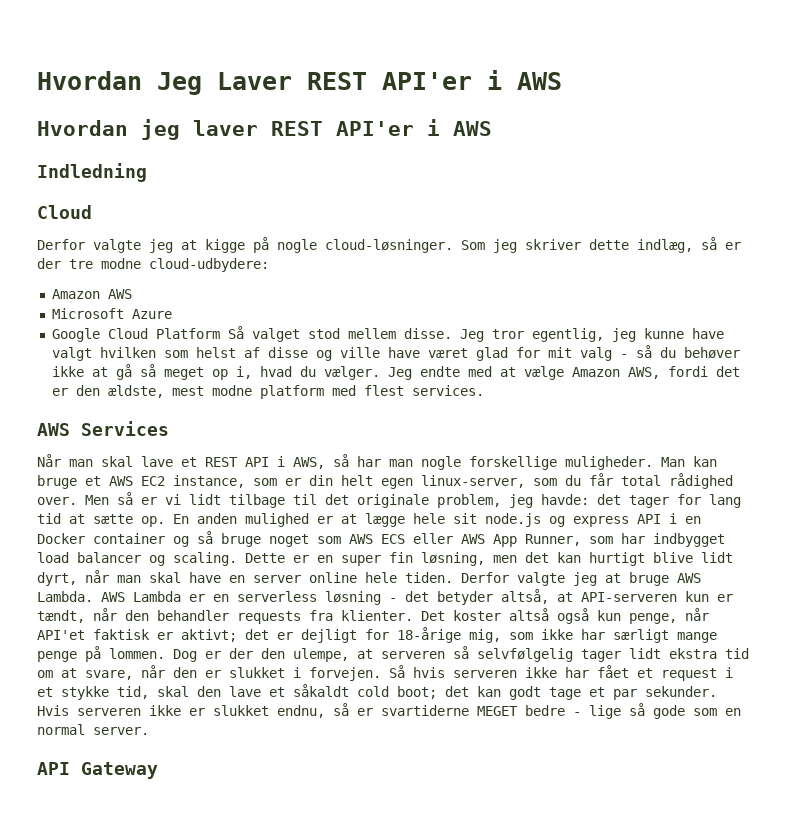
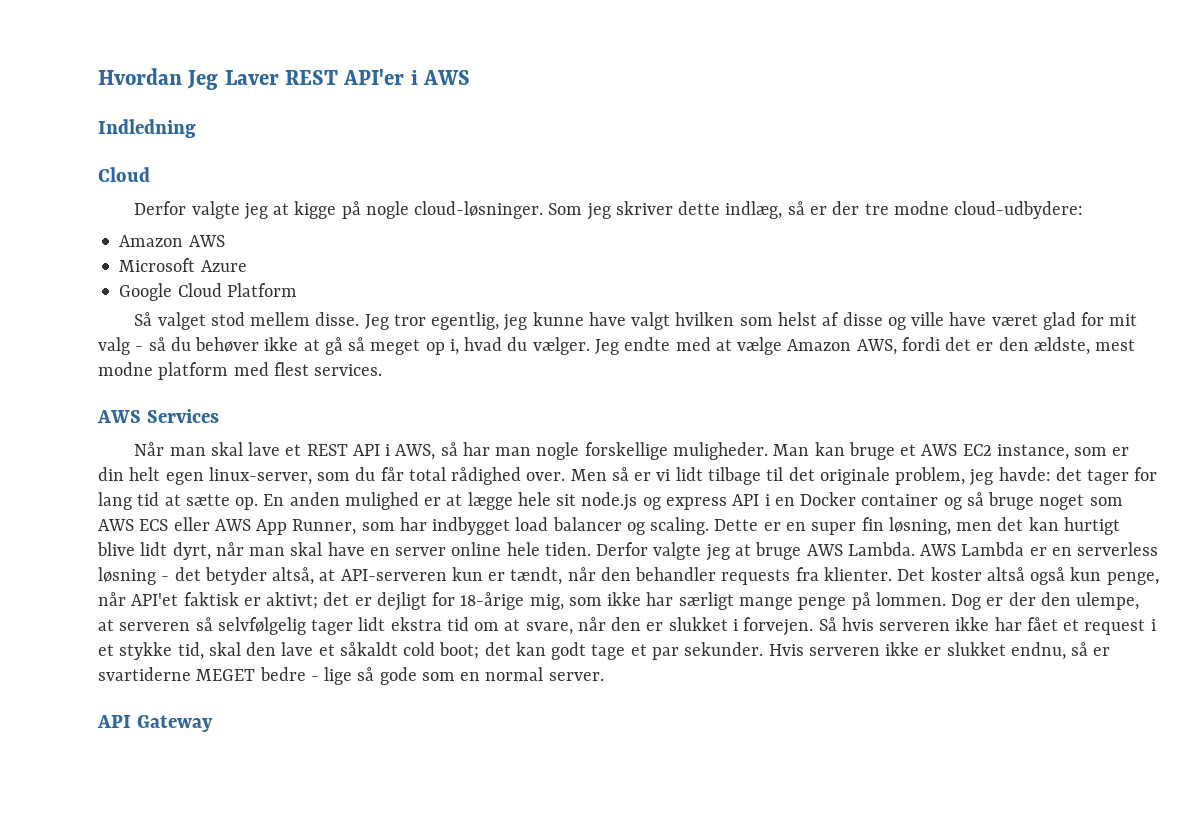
[37,119,492,140] // Hvordan jeg laver REST API'er i AWS -> (471, 77) none
(220, 333) none -> (297, 290) //

